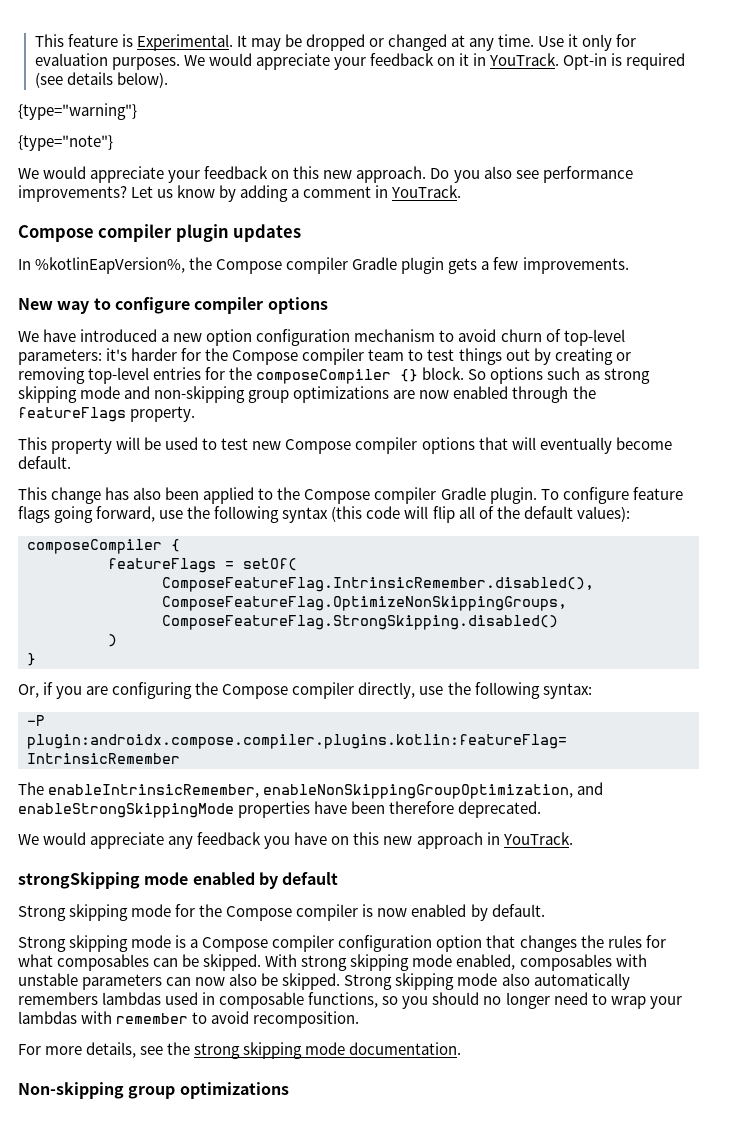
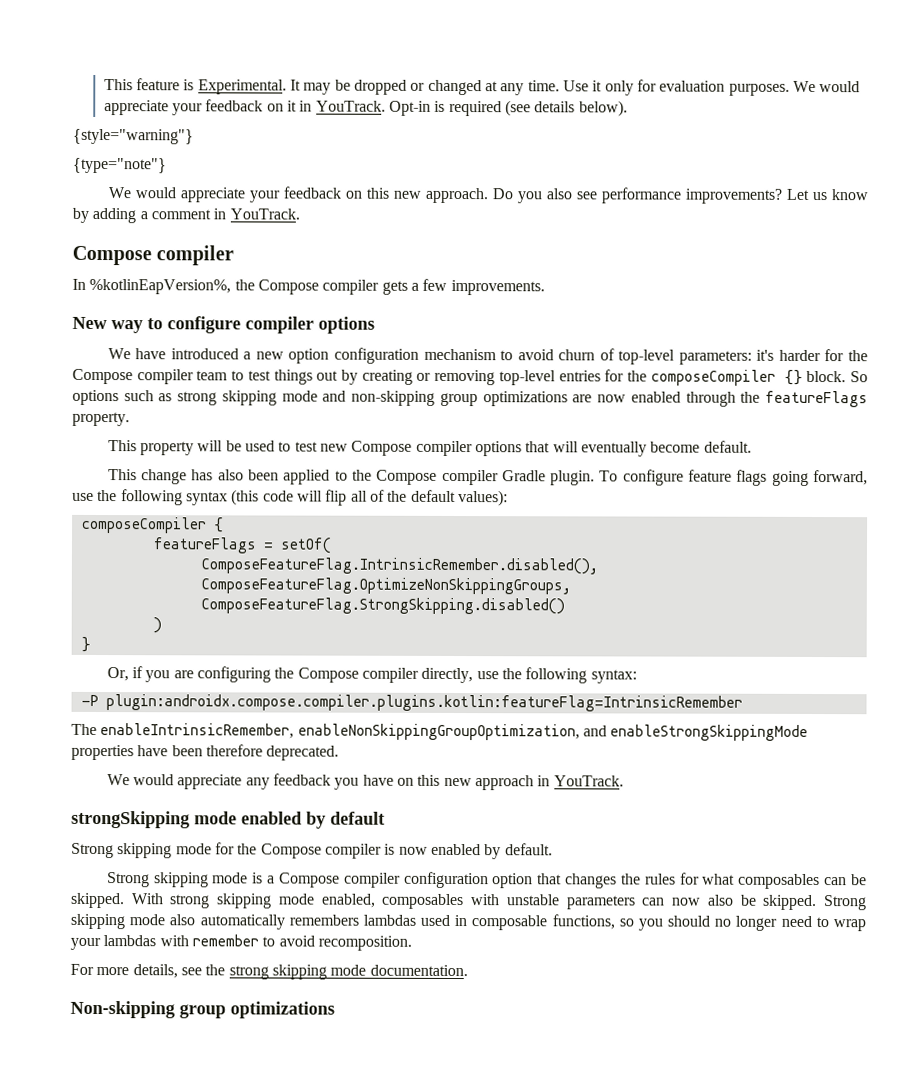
[18,103,137,120] {type="warning"} -> [73,128,194,145] {style="warning"}
[175,224,302,242] plugin updates -> (235, 255) none
[352,257,445,274] Gradle plugin -> (380, 287) none

